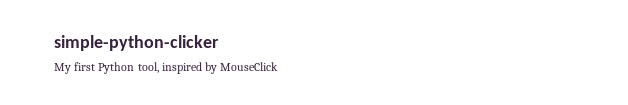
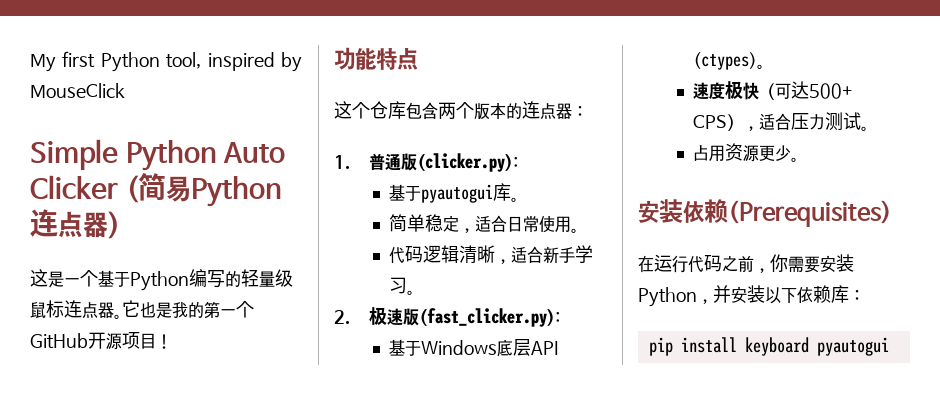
[54,35,219,51] simple-python-clicker // -> (30, 63) none
(279, 66) none -> [30,139,286,171] [30,173,282,207] [30,209,120,239] [30,269,293,291] [30,300,254,319] [30,332,172,350] [334,47,418,71] [334,101,588,120] [334,153,519,172] [389,183,520,203] [389,214,580,233] [389,245,594,264] [389,277,416,295] [334,307,561,327] [389,339,559,357] [693,52,766,70] [693,81,854,100] [693,112,870,131] [693,143,800,162] [638,199,892,227] [638,254,854,273] [638,285,865,307] [648,337,889,356] // Simple Python Auto Clicker (简易Python连点器) // 这是一个基于Python编写的轻量级鼠标连点器。它也是我的第一个GitHub开源项目！ // 功能特点 // 这个仓库包含两个版本的连点器： // 1.普通版(clicker.py): // 基于pyautogui库。 // 简单稳定，适合日常使用。 // 代码逻辑清晰，适合新手学习。 // 2.极速版(fast_clicker.py): // 基于Windows底层API (ctypes)。 // 速度极快（可达500+ CPS），适合压力测试。 // 占用资源更少。 // 安装依赖(Prerequisites) // 在运行代码之前，你需要安装Python，并安装以下依赖库： // pip install keyboard pyautogui

